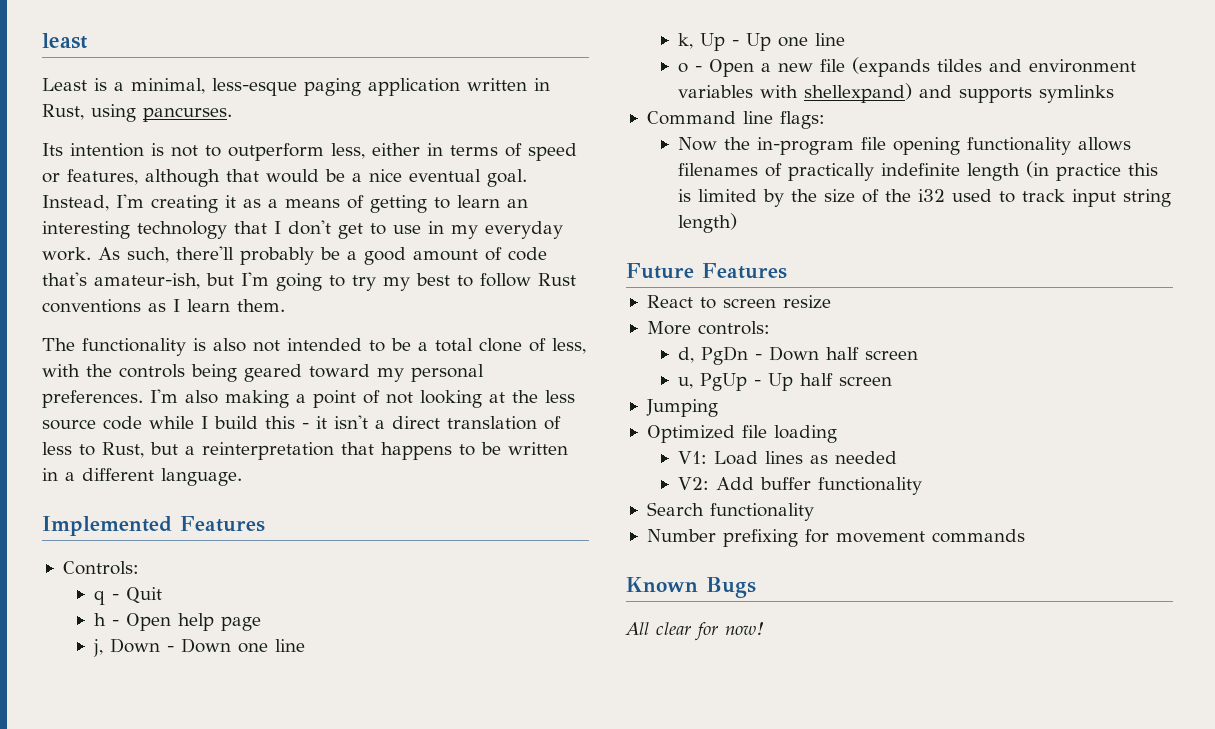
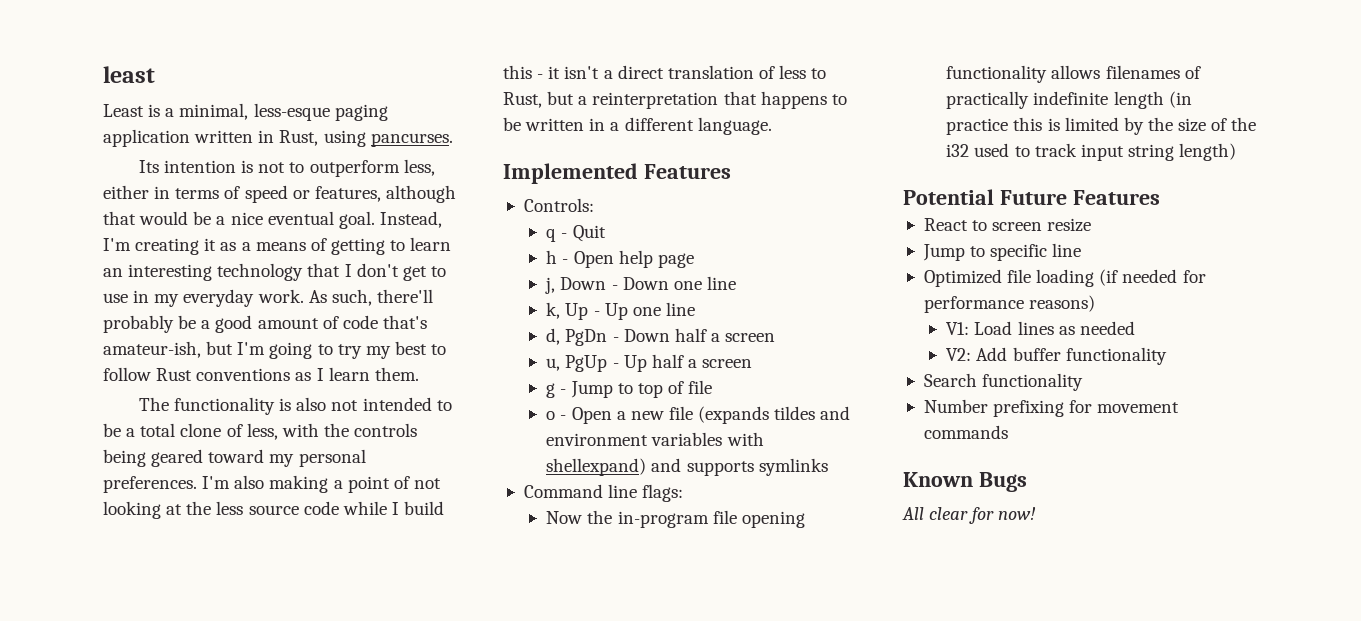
(846, 39) none -> [546,328,776,346] [546,354,753,372] [546,380,713,398] // d, PgDn - Down half a screen // u, PgUp - Up half a screen // g - Jump to top of file
(738, 223) none -> [903,189,994,205] Potential
[646,321,770,335] [678,346,919,365] [678,373,893,391] [645,399,718,417] [646,425,837,443] More controls: // d, PgDn - Down half screen // u, PgUp - Up half screen // Jumping // Optimized file loading -> [922,243,1082,261] [923,269,1206,287] [923,295,1096,313] Jump to specific line // Optimized file loading (if needed for performance reasons)

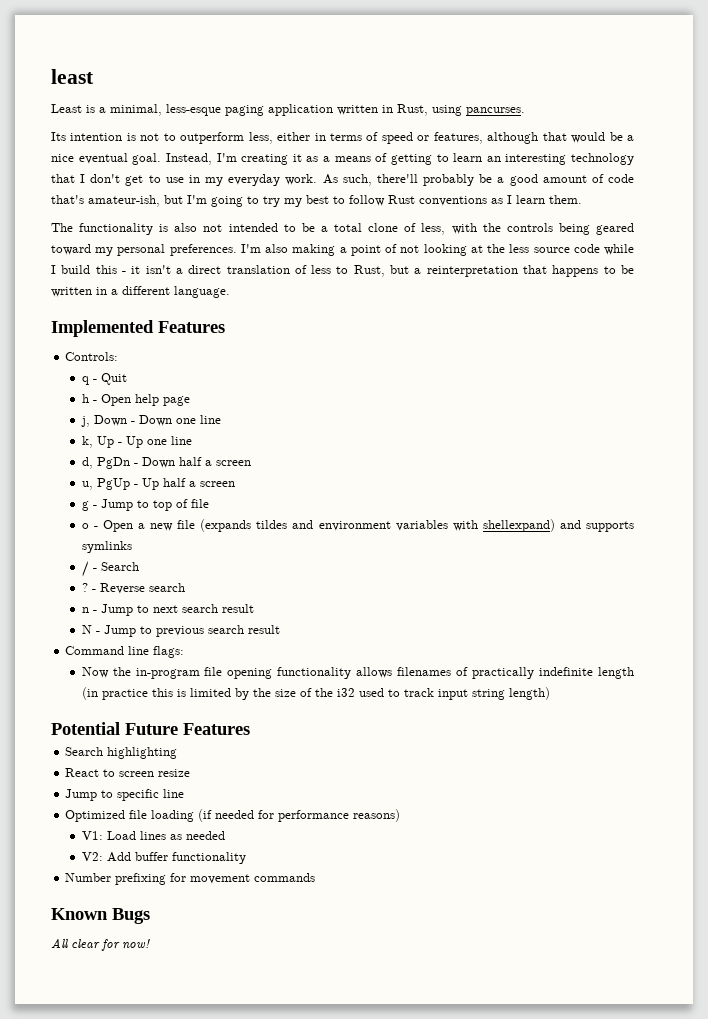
(828, 467) none -> [81,561,139,577] [81,583,185,594] [81,604,254,616] [81,625,280,637] // / - Search // ? - Reverse search // n - Jump to next search result // N - Jump to previous search result
(1160, 197) none -> [65,747,178,759] // Search highlighting
[923,373,1084,391] // Search functionality -> (246, 858) none

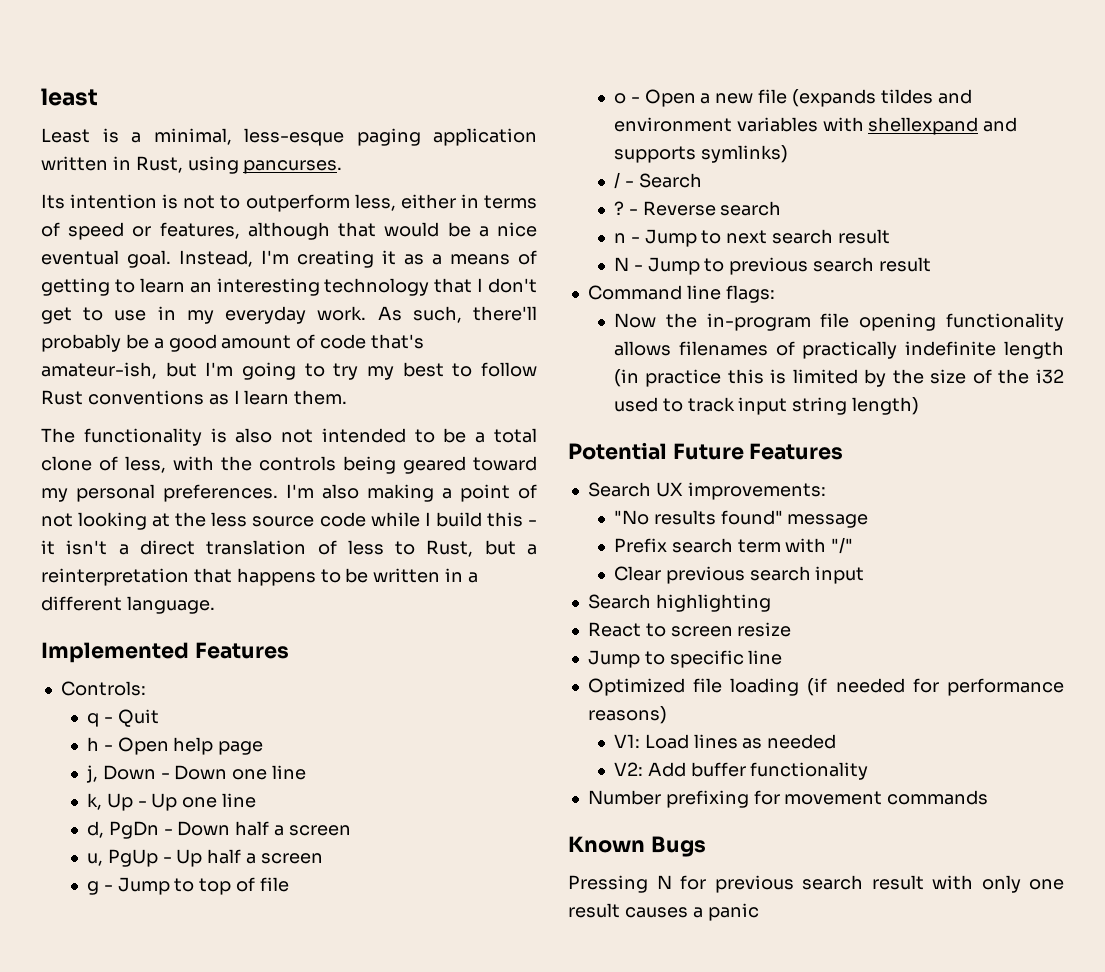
[482,519,555,532] shellexpand) -> [868,117,979,135] shellexpand
[81,541,132,553] symlinks -> [700,145,788,163] symlinks)
(250, 729) none -> [587,482,826,500] [613,510,869,528] [613,537,854,554] [613,566,865,584] // Search UX improvements: // "No results found" message // Prefix search term with "/" // Clear previous search input
[51,938,150,951] All clear for now! -> [568,875,1064,893] [568,903,759,921] Pressing N for previous search result with only one result causes a panic

